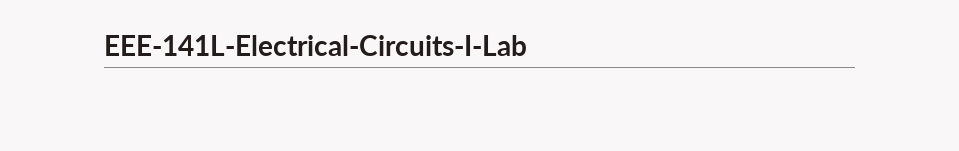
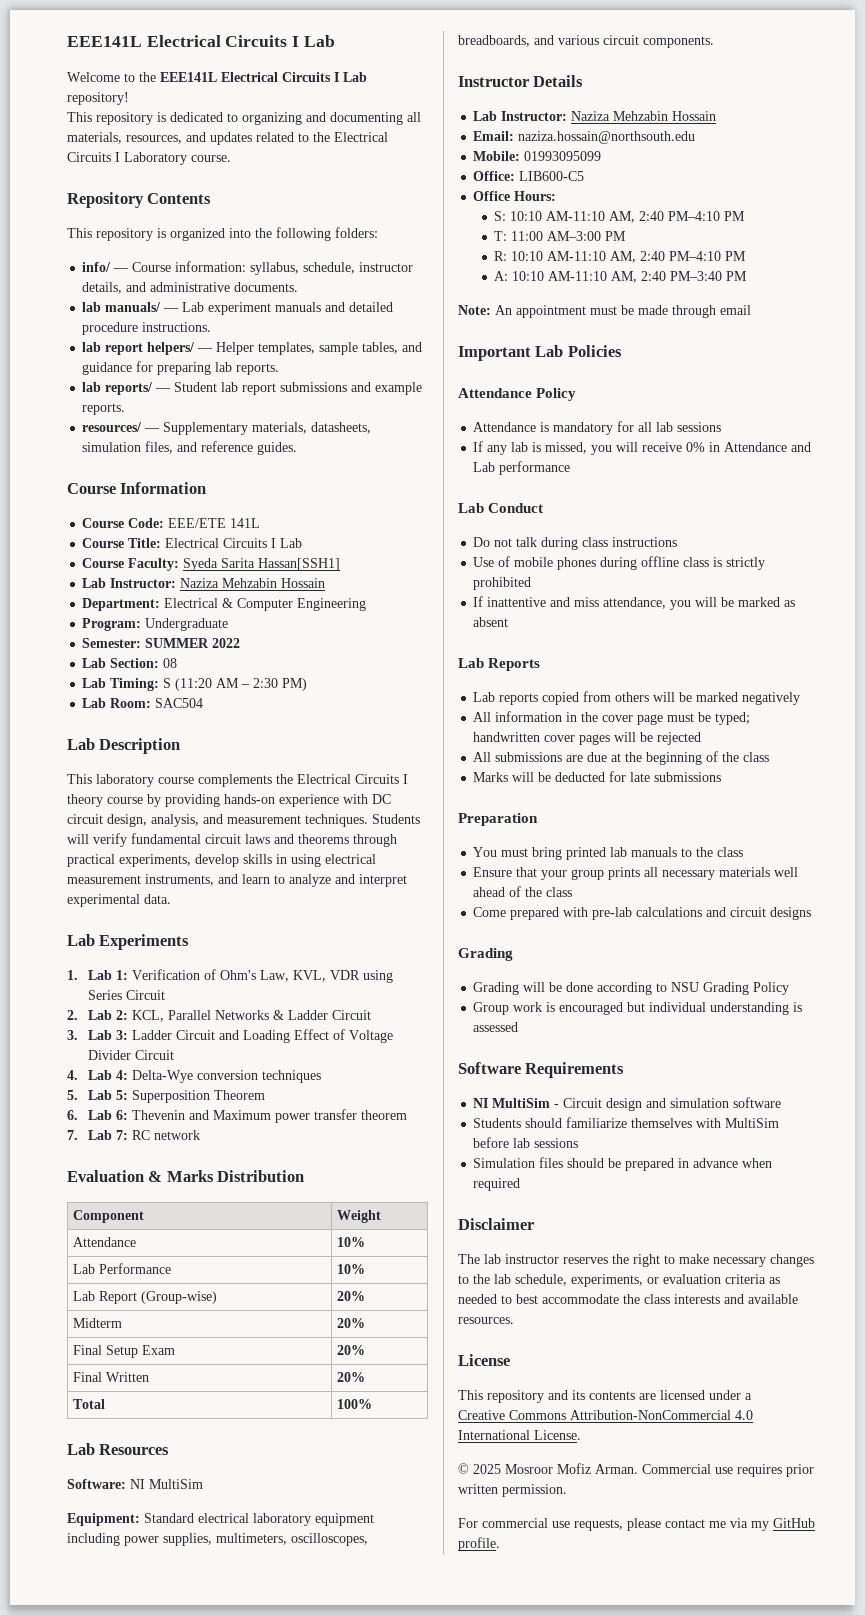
[104,35,527,56] EEE-141L-Electrical-Circuits-I-Lab -> [67,35,335,47] [67,72,367,82] [67,92,129,105] [67,112,421,125] [67,132,388,145] [67,152,231,165] [67,192,212,208] [67,227,378,241] [82,261,414,275] [82,282,299,294] [82,302,394,315] [82,322,212,335] [82,342,423,355] [82,361,280,375] [82,382,423,395] [82,403,126,415] [82,422,372,435] [82,441,298,455] [67,482,207,494] [82,518,261,528] [82,538,303,548] [82,558,341,571] [82,578,326,588] [82,598,367,611] [82,618,229,631] [82,638,241,648] [82,658,178,668] [82,678,308,691] [82,698,204,708] [67,738,181,754] [67,774,408,787] [67,794,391,807] [67,814,420,827] [67,833,397,847] [67,854,376,867] [67,874,407,887] [67,894,171,907] [67,934,190,950] [67,969,393,983] [87,990,165,1000] [67,1010,371,1022] [67,1029,393,1043] [87,1050,174,1060] [67,1070,321,1083] [67,1090,265,1103] [67,1109,407,1123] [67,1130,200,1140] [67,1170,305,1182] [73,1210,145,1223] [337,1210,382,1223] [73,1237,137,1247] [337,1237,366,1247] [73,1263,172,1274] [337,1264,366,1274] [73,1291,218,1304] [337,1291,366,1301] [73,1318,123,1328] [337,1318,366,1328] [73,1345,176,1358] [337,1345,366,1355] [73,1372,150,1382] [337,1372,366,1382] [73,1399,106,1409] [337,1399,373,1409] [67,1443,170,1455] [67,1479,203,1489] [67,1513,374,1526] [67,1533,368,1546] [458,35,714,48] [458,75,584,87] [473,111,717,121] [473,131,696,144] [473,151,602,161] [473,171,585,181] [473,191,557,201] [494,211,746,223] [494,231,627,241] [494,251,747,263] [494,271,748,283] [458,305,751,318] [458,345,622,361] [458,388,577,401] [473,421,722,435] [473,441,812,455] [473,461,571,475] [458,503,544,513] [473,537,678,550] [473,556,766,570] [473,577,532,590] [473,596,796,610] [473,617,509,627] [458,658,541,671] [473,691,801,705] [473,711,751,725] [473,732,702,745] [473,751,770,765] [473,771,722,782] [458,813,538,826] [473,847,744,860] [473,867,799,880] [473,886,573,897] [473,907,812,920] [458,948,513,961] [473,982,790,995] [473,1002,803,1015] [473,1022,519,1032] [458,1062,625,1078] [473,1097,782,1111] [473,1117,780,1128] [473,1137,579,1148] [473,1157,773,1171] [473,1178,521,1191] [458,1218,534,1230] [458,1254,814,1267] [458,1274,780,1287] [458,1294,798,1304] [458,1317,514,1324] [458,1354,510,1366] [458,1390,752,1403] [458,1410,753,1420] [458,1430,581,1440] [458,1463,814,1477] [458,1484,567,1497] [458,1518,815,1531] [458,1537,500,1551] EEE141L Electrical Circuits I Lab // Welcome to the EEE141L Electrical Circuits I Lab repository! // This repository is dedicated to organizing and documenting all materials, resources, and updates related to the Electrical Circuits I Laboratory course. // Repository Contents // This repository is organized into the following folders: // info/ — Course information: syllabus, schedule, instructor details, and administrative documents. // lab manuals/ — Lab experiment manuals and detailed procedure instructions. // lab report helpers/ — Helper templates, sample tables, and guidance for preparing lab reports. // lab reports/ — Student lab report submissions and example reports. // resources/ — Supplementary materials, datasheets, simulation files, and reference guides. // Course Information // Course Code: EEE/ETE 141L // Course Title: Electrical Circuits I Lab // Course Faculty: Syeda Sarita Hassan[SSH1] // Lab Instructor: Naziza Mehzabin Hossain // Department: Electrical & Computer Engineering // Program: Undergraduate // Semester: SUMMER 2022 // Lab Section: 08 // Lab Timing: S (11:20 AM – 2:30 PM) // Lab Room: SAC504 // Lab Description // This laboratory course complements the Electrical Circuits I theory course by providing hands-on experience with DC circuit design, analysis, and measurement techniques. Students will verify fundamental circuit laws and theorems through practical experiments, develop skills in using electrical measurement instruments, and learn to analyze and interpret experimental data. // Lab Experiments // 1. Lab 1: Verification of Ohm's Law, KVL, VDR using Series Circuit // 2. Lab 2: KCL, Parallel Networks & Ladder Circuit // 3. Lab 3: Ladder Circuit and Loading Effect of Voltage Divider Circuit // 4. Lab 4: Delta-Wye conversion techniques // 5. Lab 5: Superposition Theorem // 6. Lab 6: Thevenin and Maximum power transfer theorem // 7. Lab 7: RC network // Evaluation & Marks Distribution // Component | Weight // Attendance | 10% // Lab Performance | 10% // Lab Report (Group-wise) | 20% // Midterm | 20% // Final Setup Exam | 20% // Final Written | 20% // Total | 100% // Lab Resources // Software: NI MultiSim // Equipment: Standard electrical laboratory equipment including power supplies, multimeters, oscilloscopes, breadboards, and various circuit components. // Instructor Details // Lab Instructor: Naziza Mehzabin Hossain // Email: naziza.hossain@northsouth.edu // Mobile: 01993095099 // Office: LIB600-C5 // Office Hours: // S: 10:10 AM-11:10 AM, 2:40 PM–4:10 PM // T: 11:00 AM–3:00 PM // R: 10:10 AM-11:10 AM, 2:40 PM–4:10 PM // A: 10:10 AM-11:10 AM, 2:40 PM–3:40 PM // Note: An appointment must be made through email // Important Lab Policies // Attendance Policy // Attendance is mandatory for all lab sessions // If any lab is missed, you will receive 0% in Attendance and Lab performance // Lab Conduct // Do not talk during class instructions // Use of mobile phones during offline class is strictly prohibited // If inattentive and miss attendance, you will be marked as absent // Lab Reports // Lab reports copied from others will be marked negatively // All information in the cover page must be typed; handwritten cover pages will be rejected // All submissions are due at the beginning of the class // Marks will be deducted for late submissions // Preparation // You must bring printed lab manuals to the class // Ensure that your group prints all necessary materials well ahead of the class // Come prepared with pre-lab calculations and circuit designs // Grading // Grading will be done according to NSU Grading Policy // Group work is encouraged but individual understanding is assessed // Software Requirements // NI MultiSim - Circuit design and simulation software // Students should familiarize themselves with MultiSim before lab sessions // Simulation files should be prepared in advance when required // Disclaimer // The lab instructor reserves the right to make necessary changes to the lab schedule, experiments, or evaluation criteria as needed to best accommodate the class interests and available resources. // License // This repository and its contents are licensed under a // Creative Commons Attribution‑NonCommercial 4.0 International License. // © 2025 Mosroor Mofiz Arman. Commercial use requires prior written permission. // For commercial use requests, please contact me via my GitHub profile.

